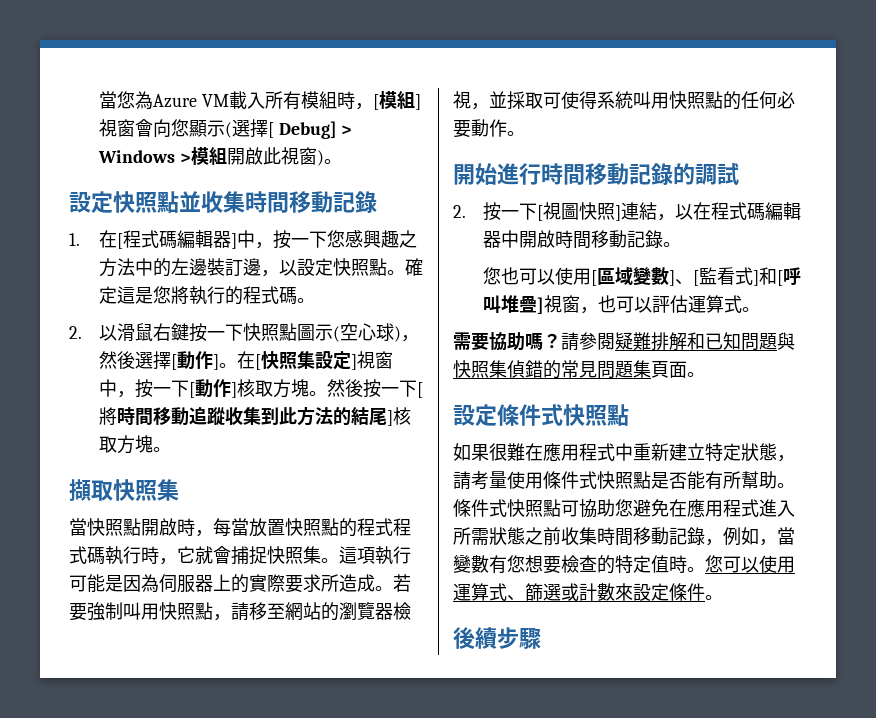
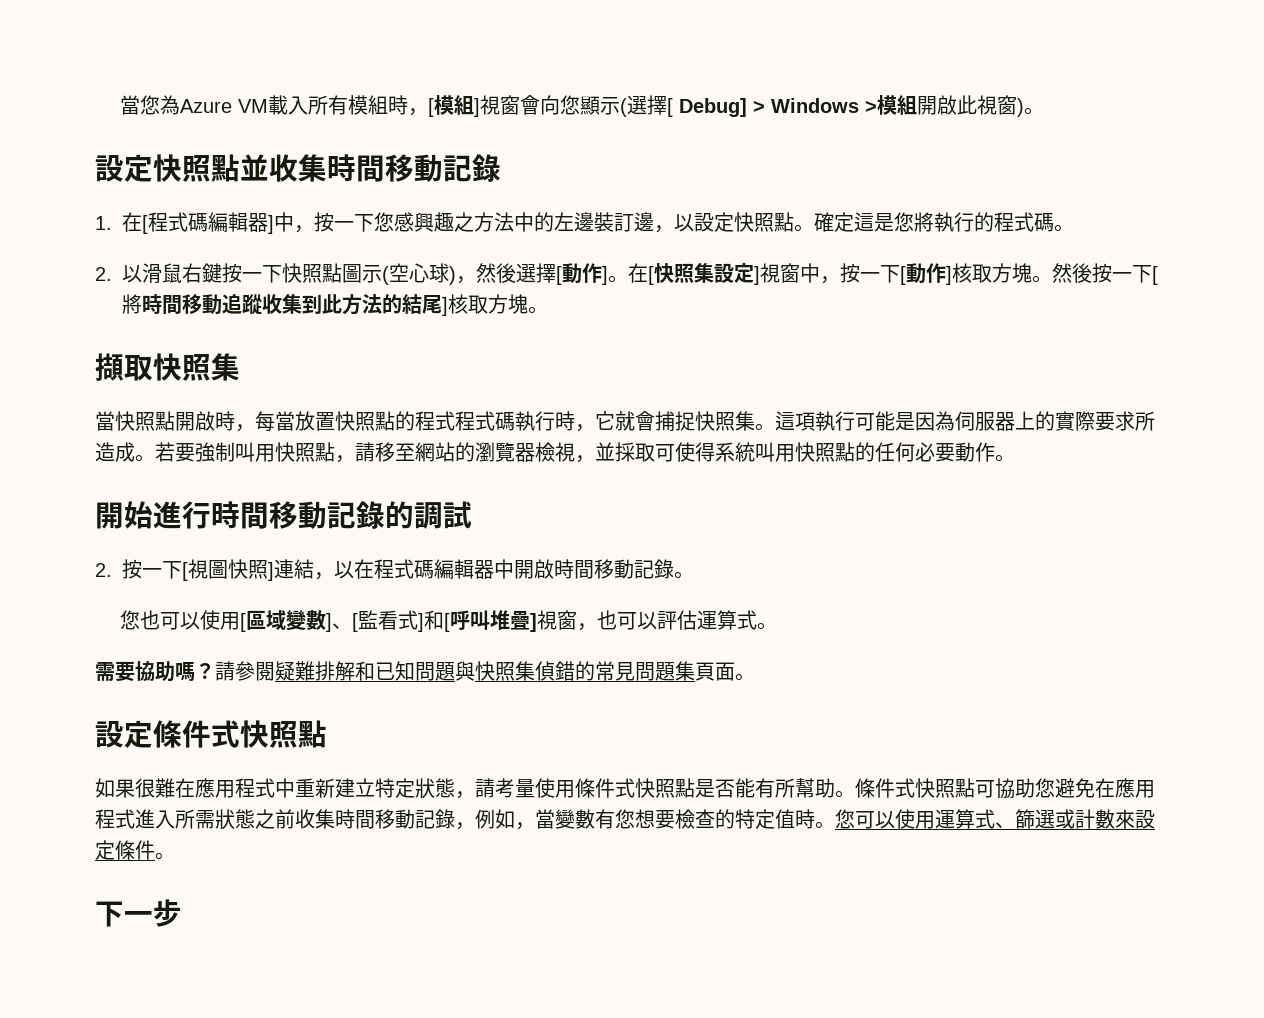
[453,627,541,649] 後續步驟 -> [95,899,182,927] 下一步

